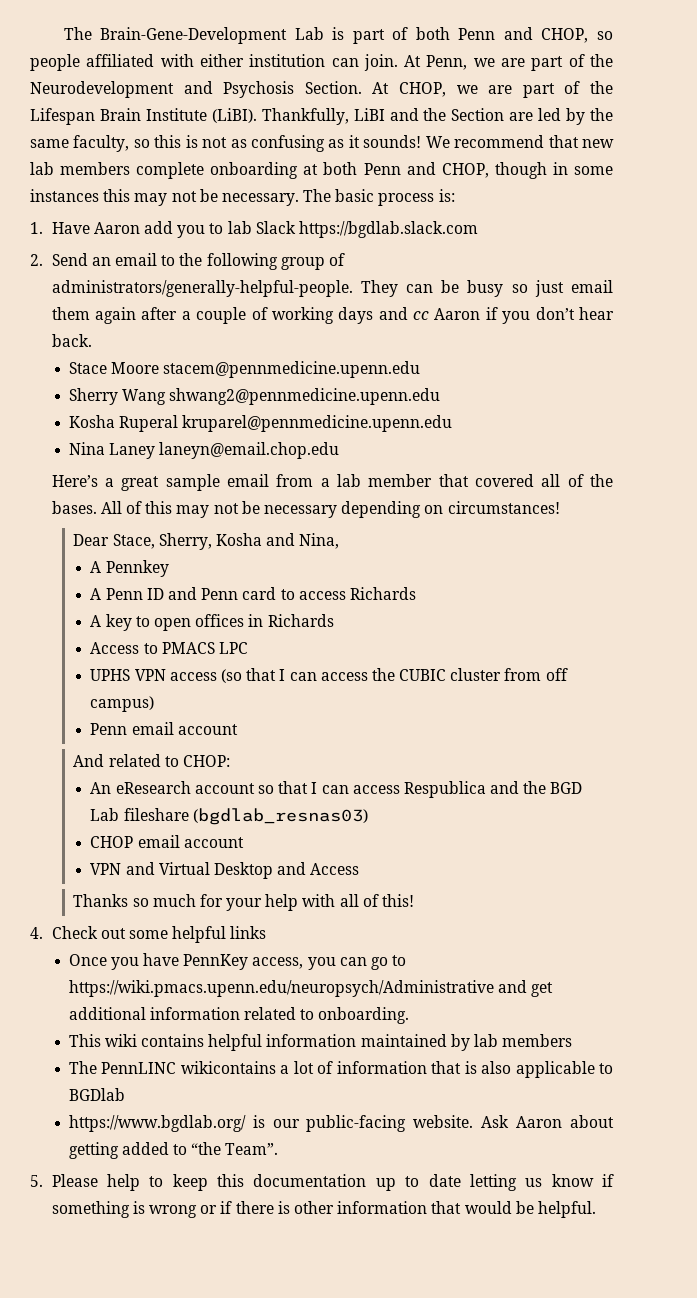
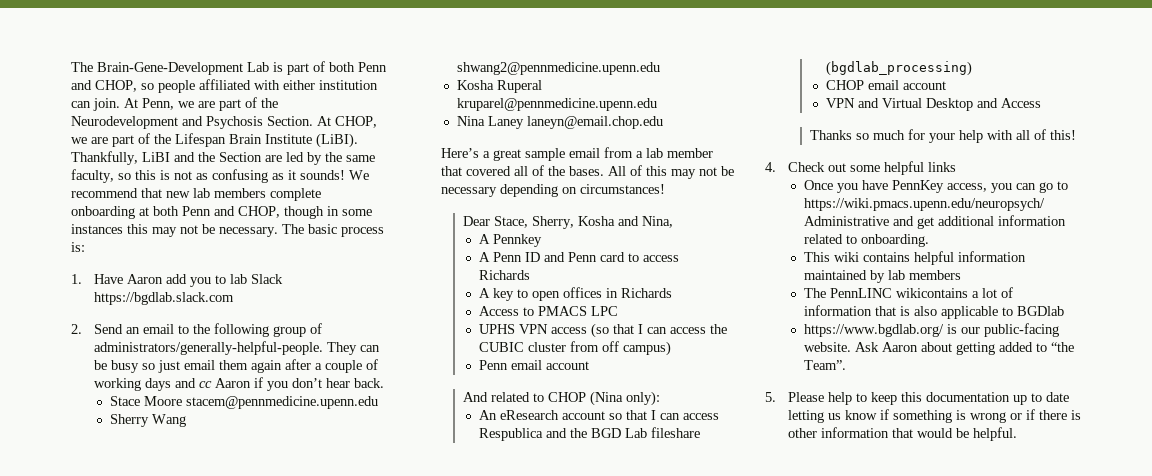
[182,755,230,767] CHOP: -> [548,391,661,406] CHOP (Nina only):
[192,808,368,825] (bgdlab_resnas03) -> [826,61,973,76] (bgdlab_processing)

